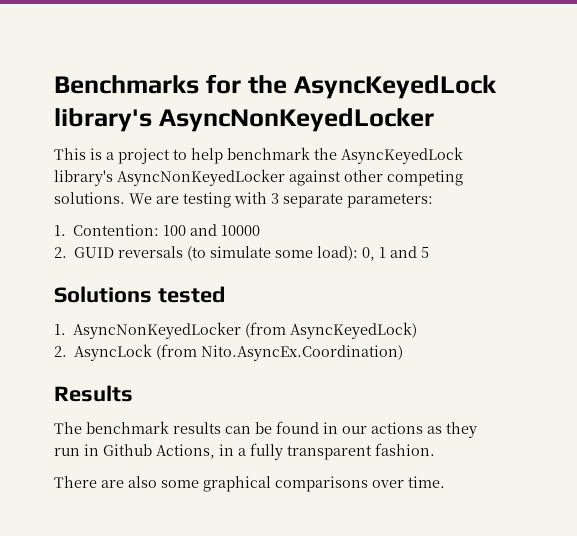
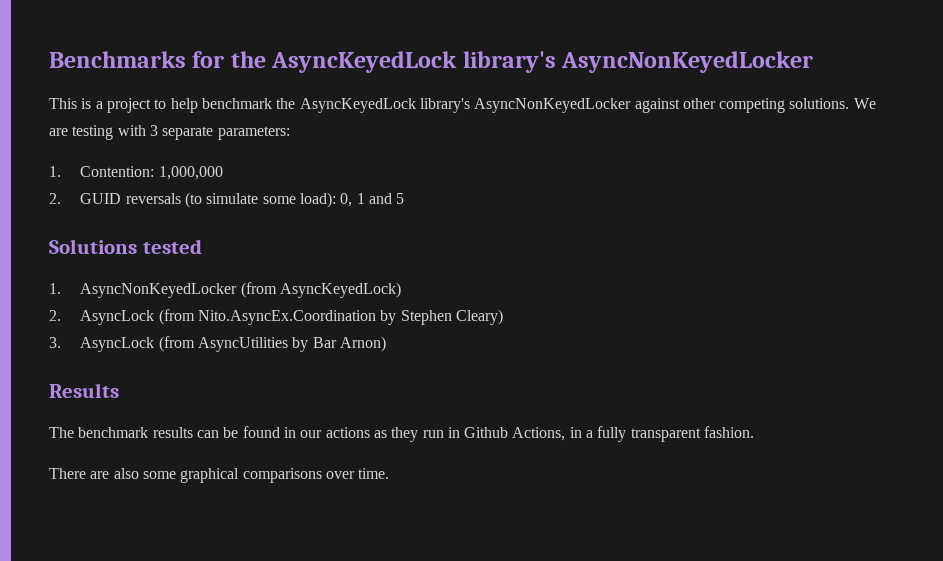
[163,224,261,236] 100 and 10000 -> [158,166,223,180] 1,000,000
[201,345,404,361] Nito.AsyncEx.Coordination) -> [198,309,503,325] [49,336,386,352] Nito.AsyncEx.Coordination by Stephen Cleary) // 3. AsyncLock (from AsyncUtilities by Bar Arnon)

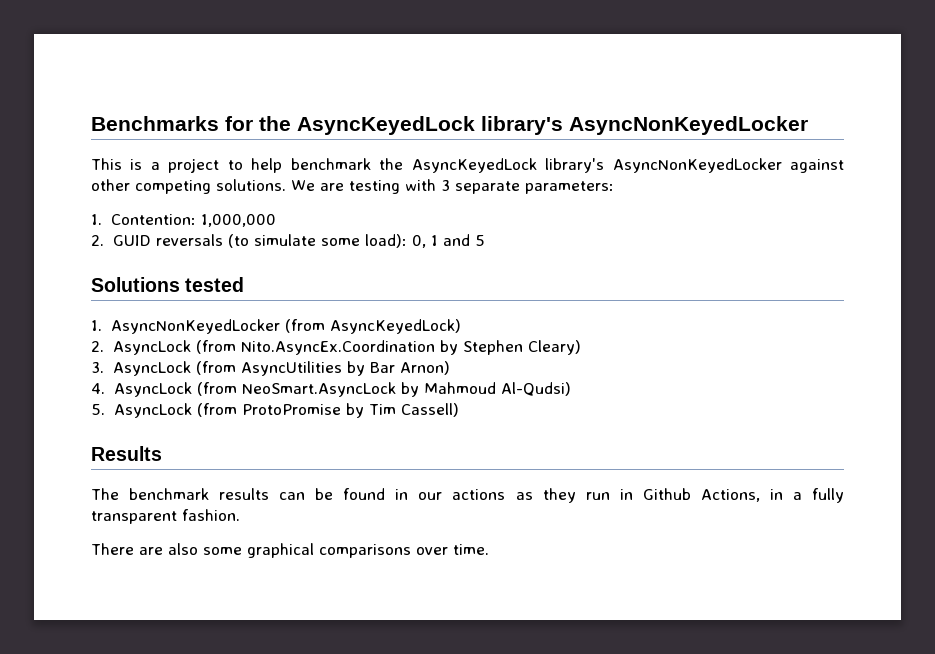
(386, 344) none -> [91,382,571,397] [91,403,459,418] // 4. AsyncLock (from NeoSmart.AsyncLock by Mahmoud Al-Qudsi) // 5. AsyncLock (from ProtoPromise by Tim Cassell)

